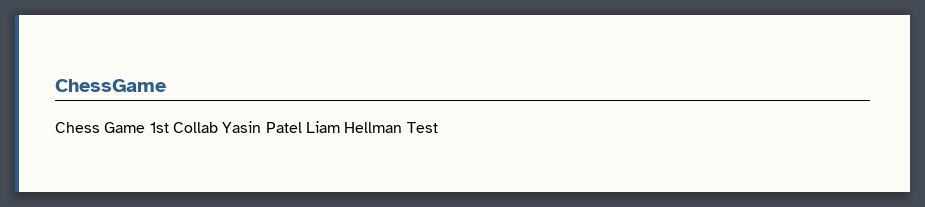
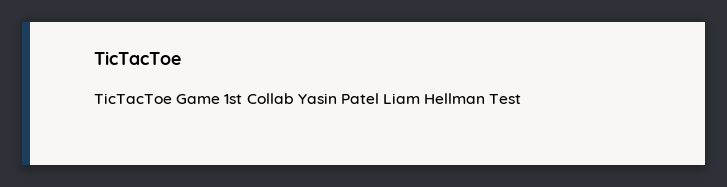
[55,79,166,92] [55,122,100,133] ChessGame // Chess -> [94,51,181,65] [94,93,172,104] TicTacToe // TicTacToe

